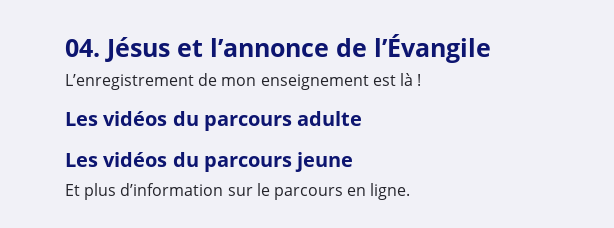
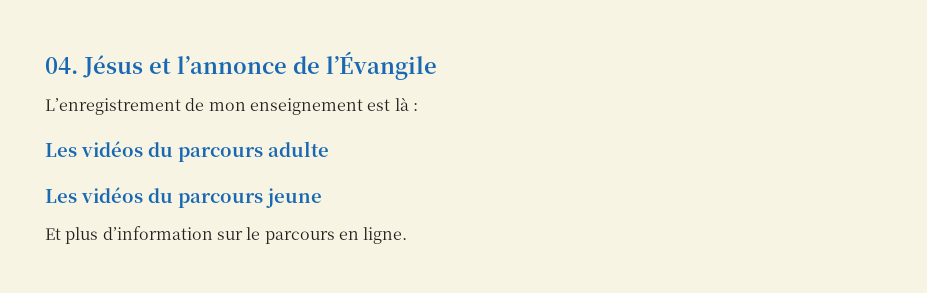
[417,74,422,86] ! -> [412,103,418,111] :

